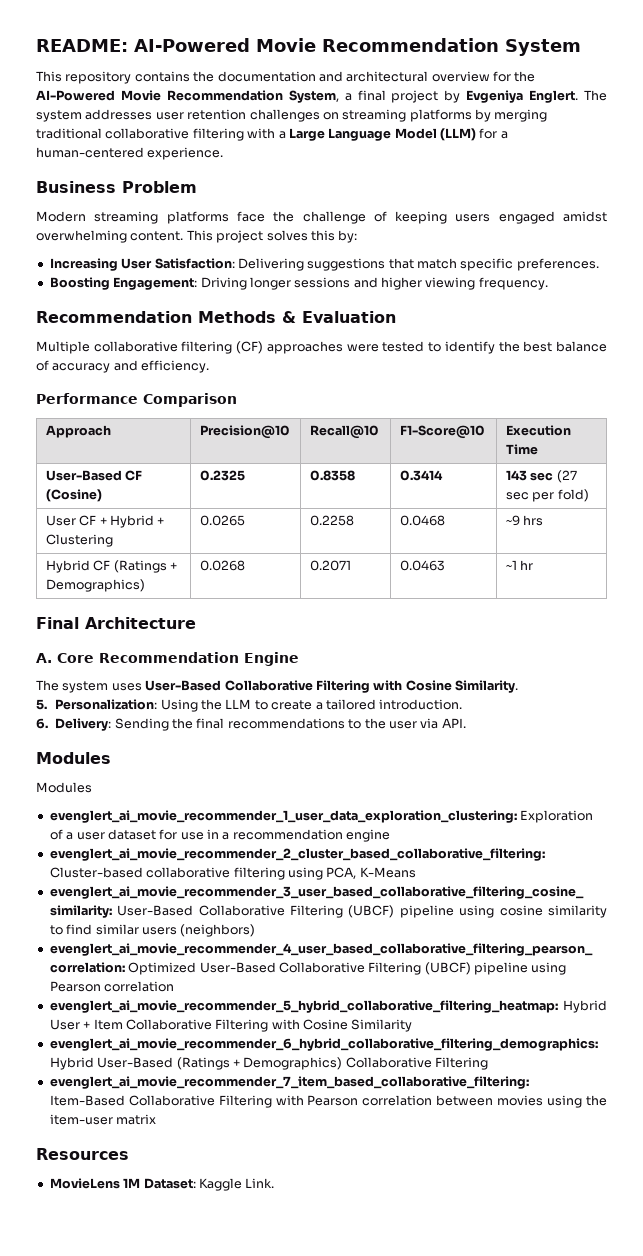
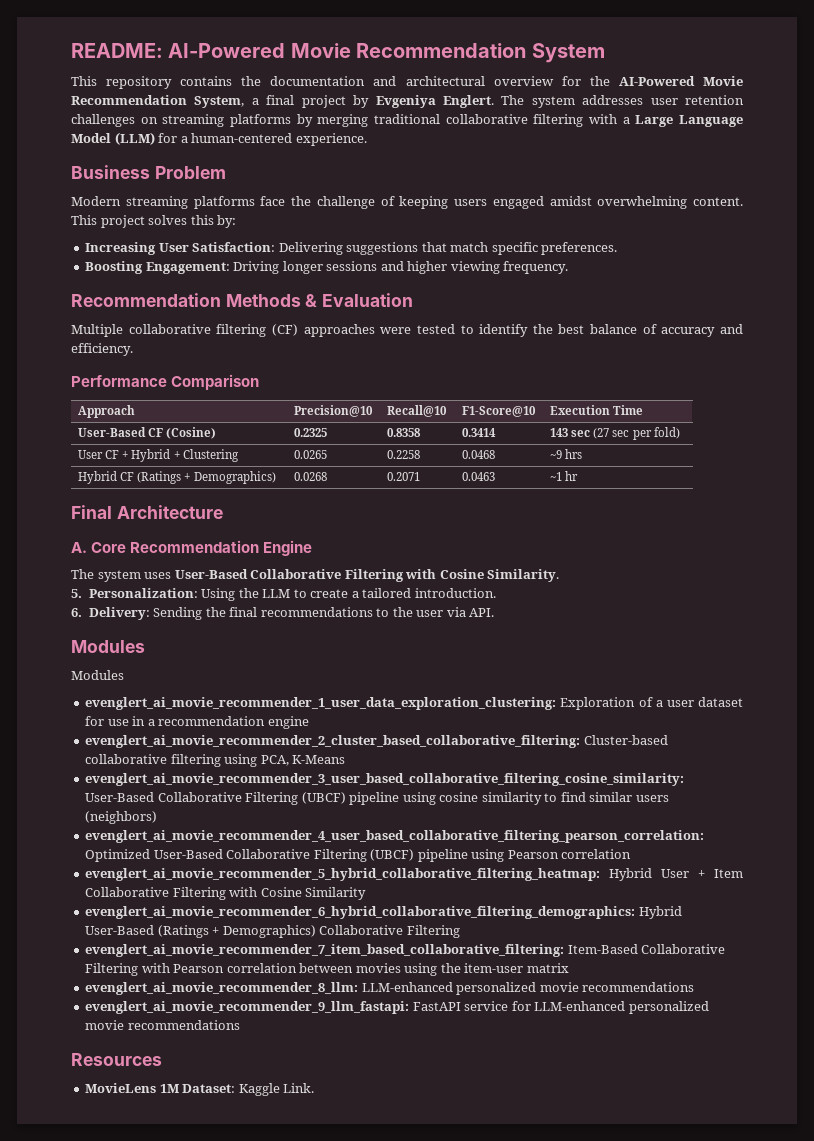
(157, 1119) none -> [85,982,695,995] [85,1001,709,1014] [85,1020,240,1030] // evenglert_ai_movie_recommender_8_llm: LLM-enhanced personalized movie recommendations // evenglert_ai_movie_recommender_9_llm_fastapi: FastAPI service for LLM-enhanced personalized movie recommendations

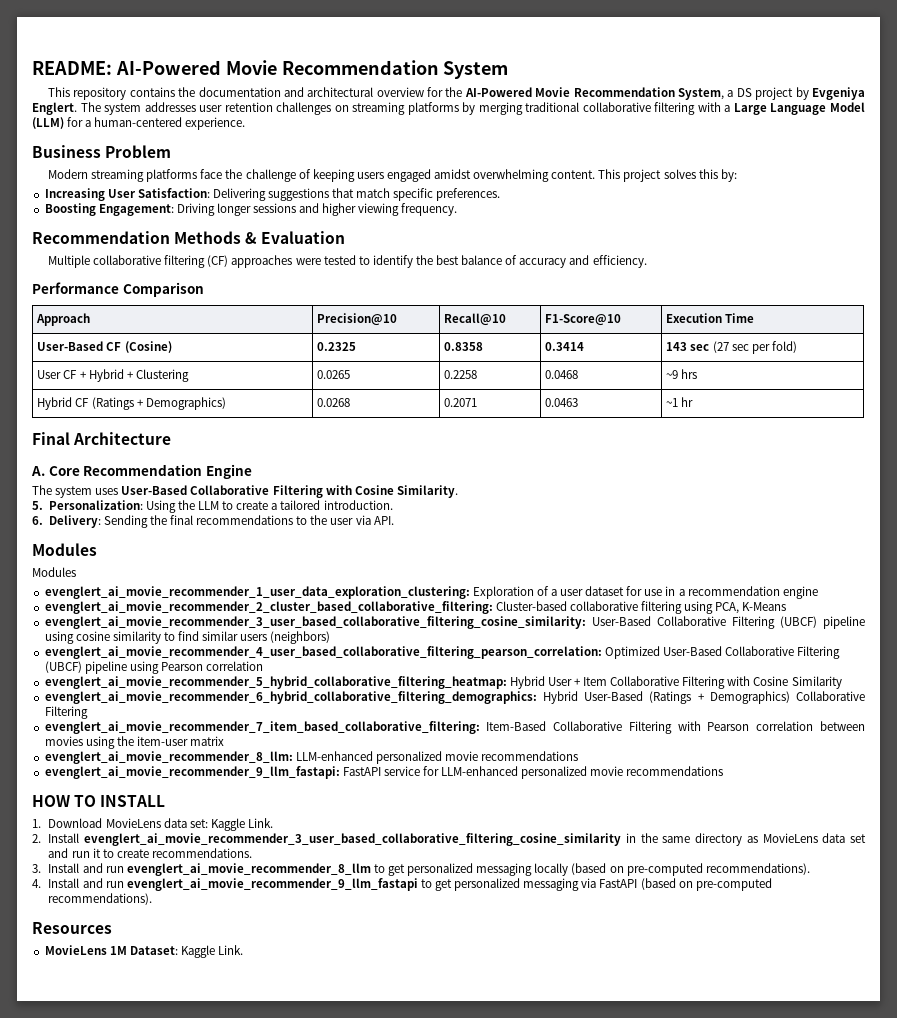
[266,95,295,105] final -> [736,88,752,97] DS
(240, 1025) none -> [32,795,166,807] [32,818,273,831] [32,833,866,846] [48,848,252,858] [32,863,810,876] [32,878,772,891] [48,893,153,905] // HOW TO INSTALL // 1. Download MovieLens data set: Kaggle Link. // 2. Install evenglert_ai_movie_recommender_3_user_based_collaborative_filtering_cosine_similarity in the same directory as MovieLens data set and run it to create recommendations. // 3. Install and run evenglert_ai_movie_recommender_8_llm to get personalized messaging locally (based on pre-computed recommendations). // 4. Install and run evenglert_ai_movie_recommender_9_llm_fastapi to get personalized messaging via FastAPI (based on pre-computed recommendations).

